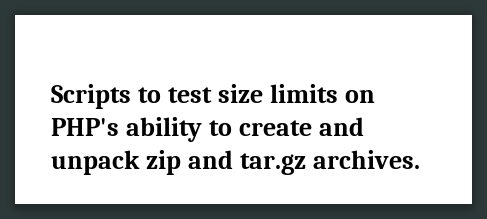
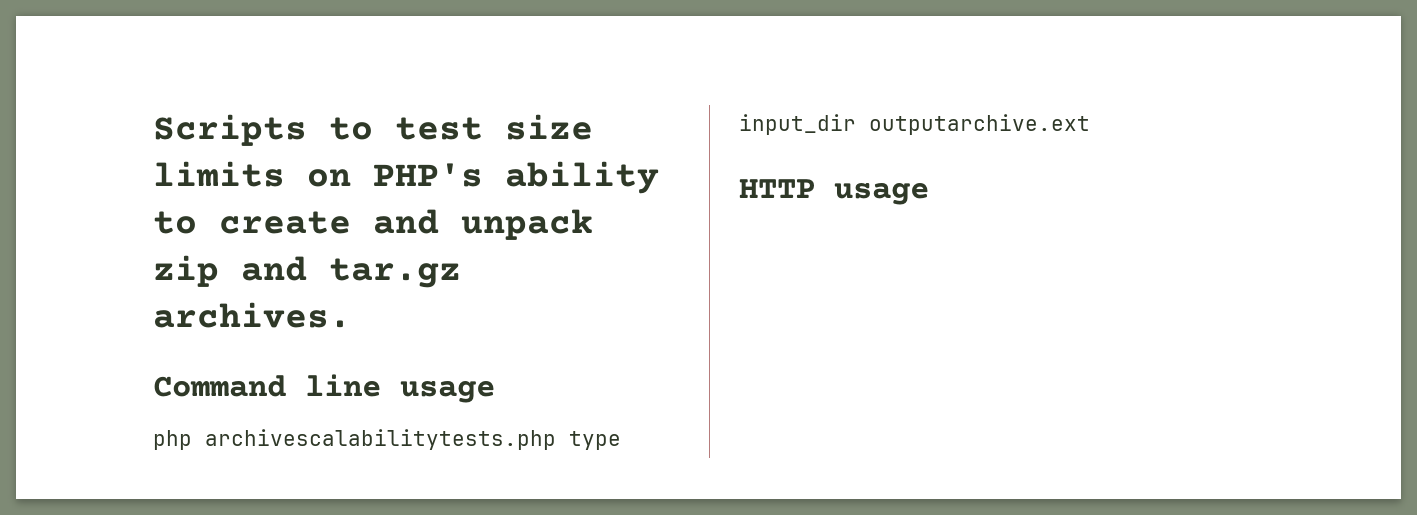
(421, 159) none -> [153,374,495,403] [153,429,621,450] [739,114,1090,135] [739,179,929,205] // Command line usage // php archivescalabilitytests.php type input_dir outputarchive.ext // HTTP usage

